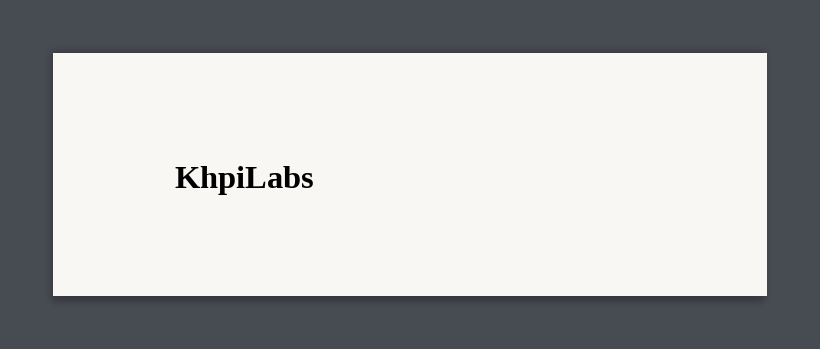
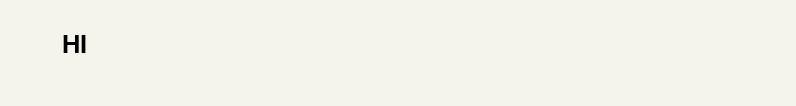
[175,166,314,195] KhpiLabs -> [62,35,87,53] HI

